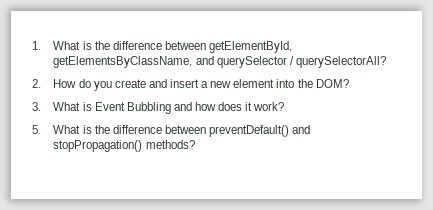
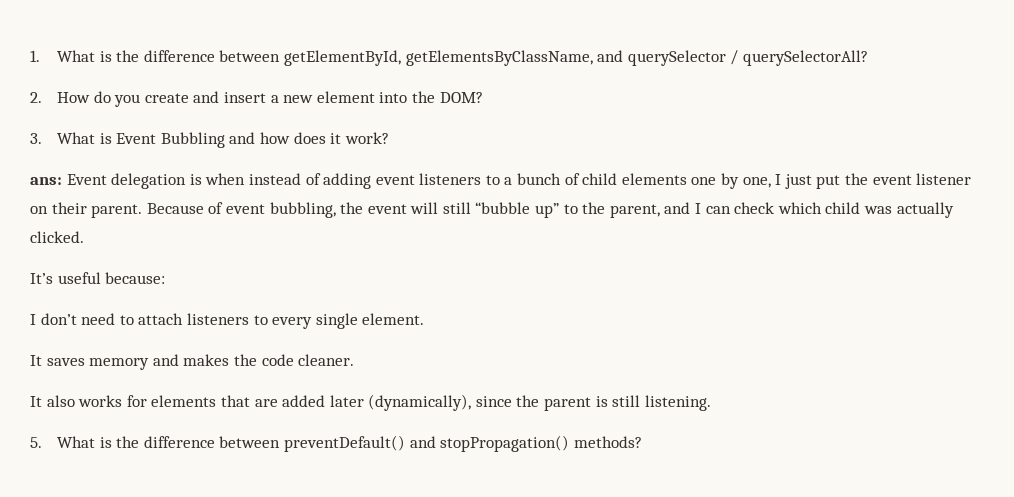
(285, 106) none -> [30,173,972,189] [30,202,954,218] [30,231,84,243] [30,272,166,284] [30,313,425,329] [30,354,355,370] [30,394,711,411] // ans: Event delegation is when instead of adding event listeners to a bunch of child elements one by one, I just put the event listener on their parent. Because of event bubbling, the event will still “bubble up” to the parent, and I can check which child was actually clicked. // It’s useful because: // I don’t need to attach listeners to every single element. // It saves memory and makes the code cleaner. // It also works for elements that are added later (dynamically), since the parent is still listening.

